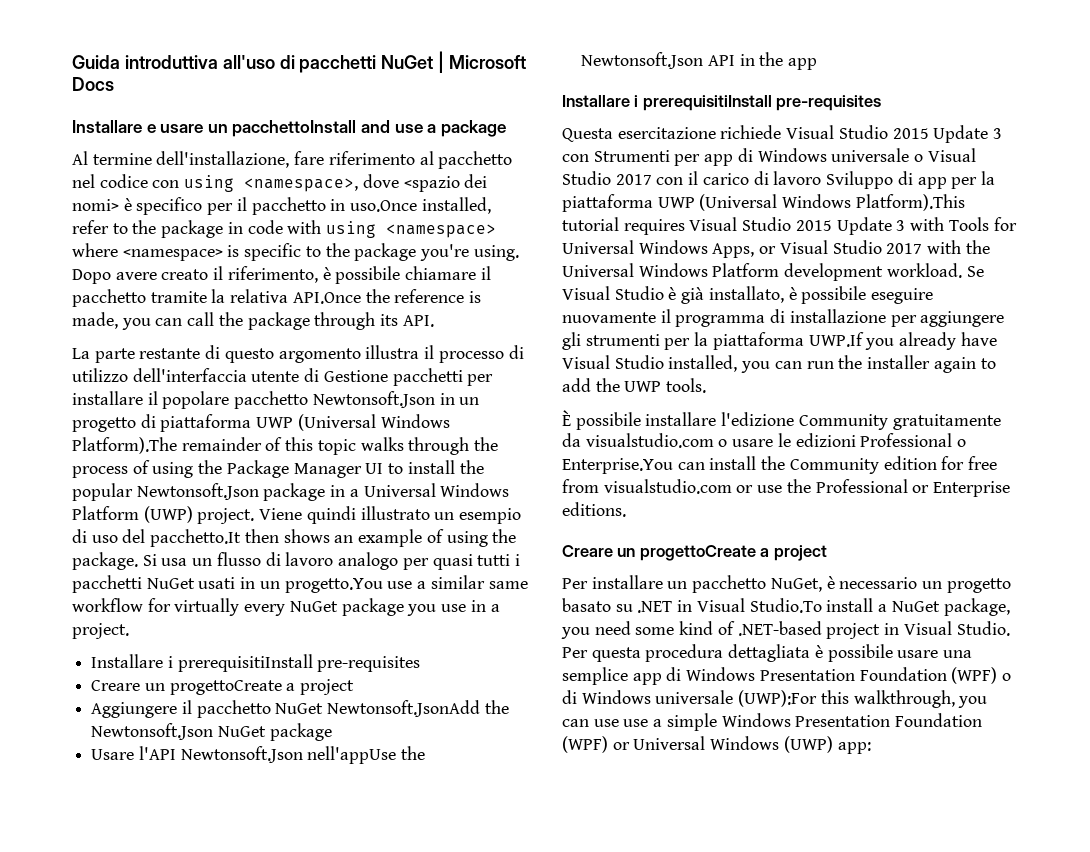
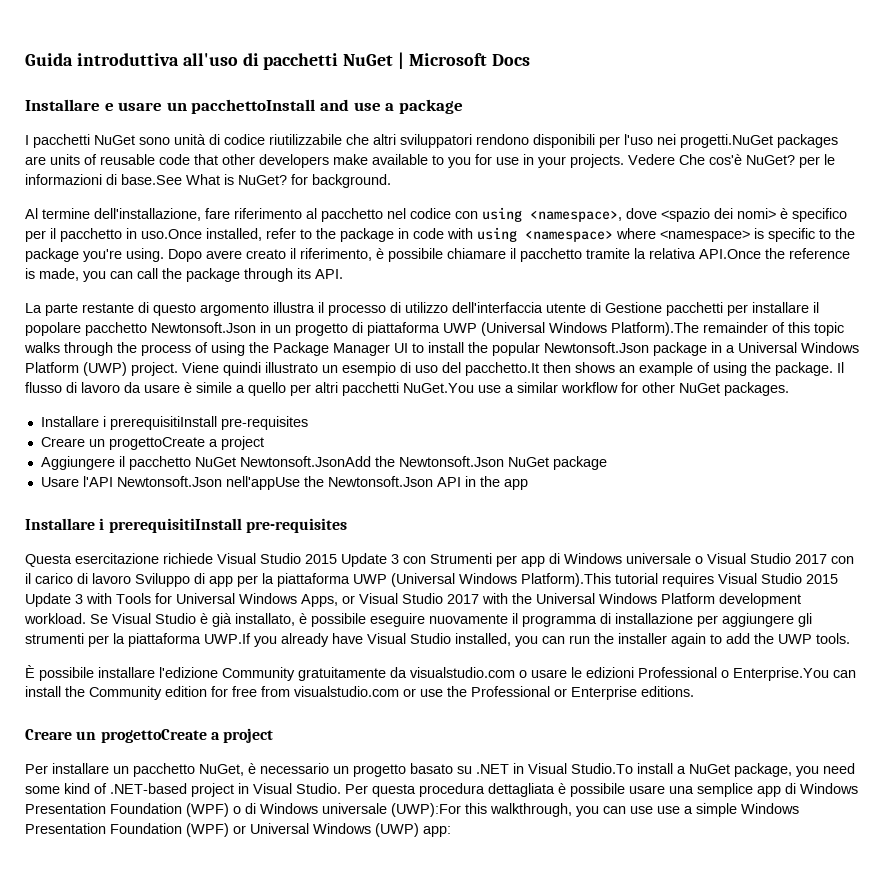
(506, 128) none -> [25,134,838,148] [25,154,835,168] [25,174,391,188] // I pacchetti NuGet sono unità di codice riutilizzabile che altri sviluppatori rendono disponibili per l'uso nei progetti.NuGet packages are units of reusable code that other developers make available to you for use in your projects. Vedere Che cos'è NuGet? per le informazioni di base.See What is NuGet? for background.
[142,552,520,570] [72,575,383,593] Si usa un flusso di lavoro analogo per quasi tutti i pacchetti NuGet usati in un progetto.You -> [837,362,844,373] [25,382,474,396] Il flusso di lavoro da usare è simile a quello per altri pacchetti NuGet.You
[488,581,528,589] same -> (558, 387) none
[174,598,500,616] [72,623,129,639] virtually every NuGet package you use in a project. -> [642,382,789,396] other NuGet packages.

